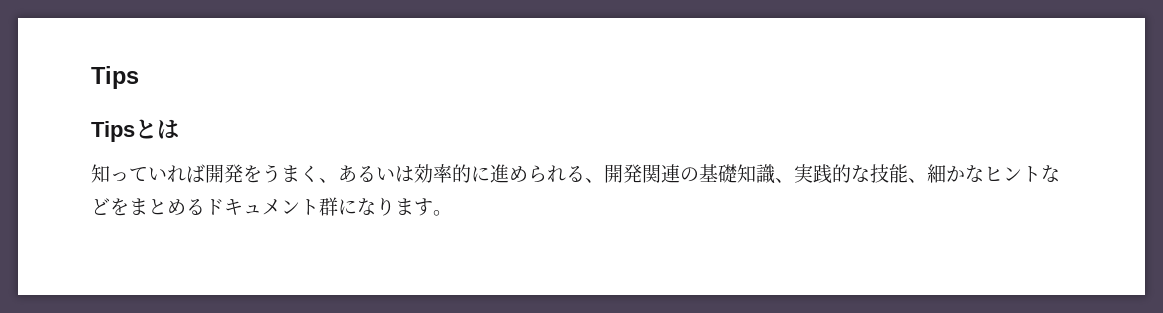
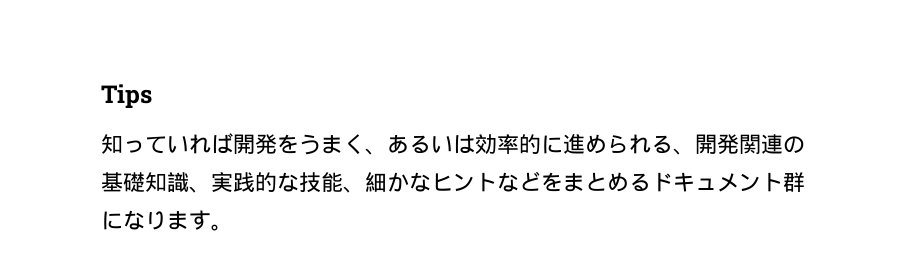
[91,66,139,89] [91,119,179,142] Tips // Tipsとは -> [101,84,152,108] Tips

